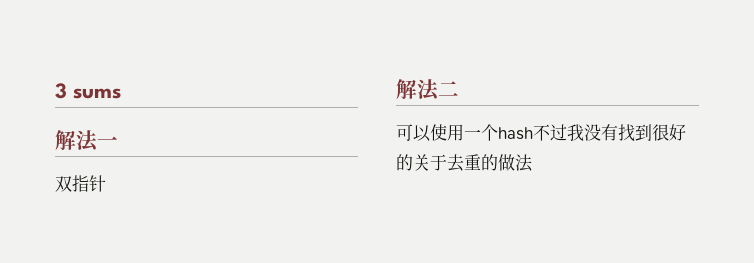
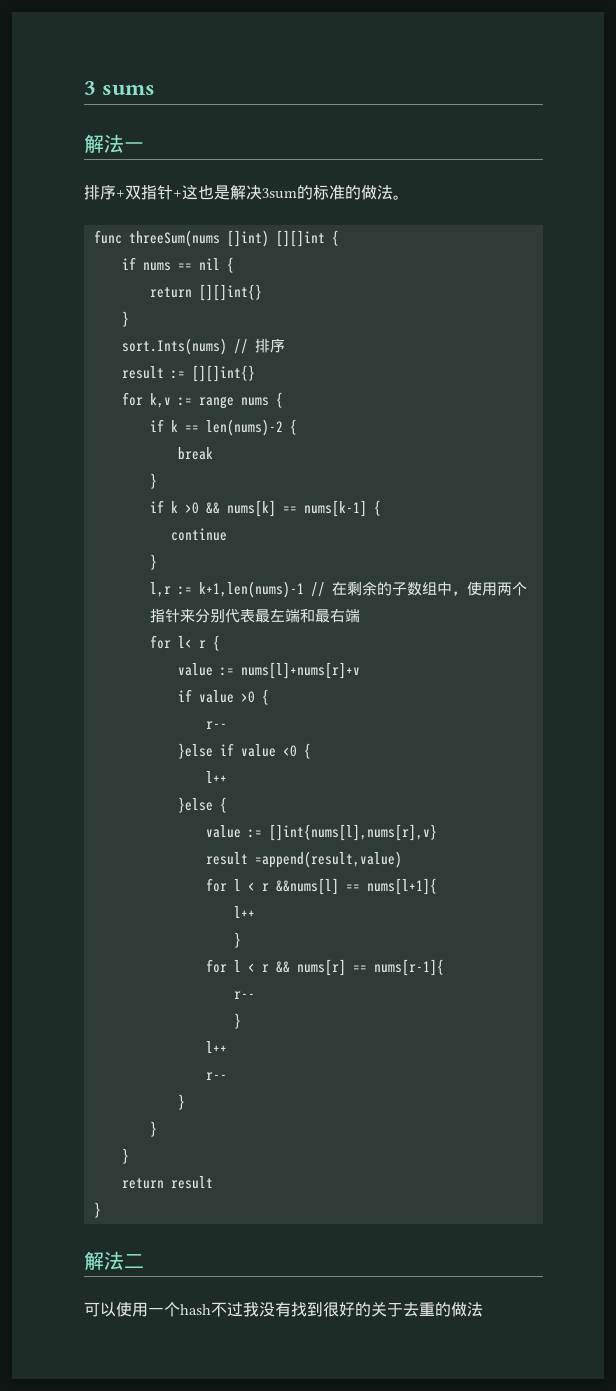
(118, 142) none -> [84,185,125,200] 排序+
(106, 183) none -> [173,185,409,200] [93,230,339,247] [121,257,234,273] [149,284,262,301] [121,311,129,327] [121,338,285,355] [121,365,255,382] [121,392,283,409] [149,419,297,436] [177,447,213,460] [149,473,157,489] [149,500,381,517] [170,528,227,541] [149,554,157,570] [149,581,527,598] [149,608,360,623] [149,635,220,651] [177,662,360,679] [177,689,269,705] [205,721,227,729] [177,743,311,759] [205,771,227,783] [177,797,227,813] [205,824,437,841] [205,851,402,868] [205,878,437,895] [233,906,255,918] [233,932,241,948] [205,959,444,976] [233,991,255,999] [233,1013,241,1029] [205,1041,227,1053] [205,1072,227,1080] [177,1094,185,1110] [149,1121,157,1137] [121,1148,129,1164] [121,1176,213,1189] [93,1202,101,1218] +这也是解决3sum的标准的做法。 // func threeSum(nums []int) [][]int { // if nums == nil { // return [][]int{} // } // sort.Ints(nums) // 排序 // result := [][]int{} // for k,v := range nums { // if k == len(nums)-2 { // break // } // if k >0 && nums[k] == nums[k-1] { // continue // } // l,r := k+1,len(nums)-1 // 在剩余的子数组中，使用两个指针来分别代表最左端和最右端 // for l< r { // value := nums[l]+nums[r]+v // if value >0 { // r-- // }else if value <0 { // l++ // }else { // value := []int{nums[l],nums[r],v} // result =append(result,value) // for l < r &&nums[l] == nums[l+1]{ // l++ // } // for l < r && nums[r] == nums[r-1]{ // r-- // } // l++ // r-- // } // } // } // return result // }

